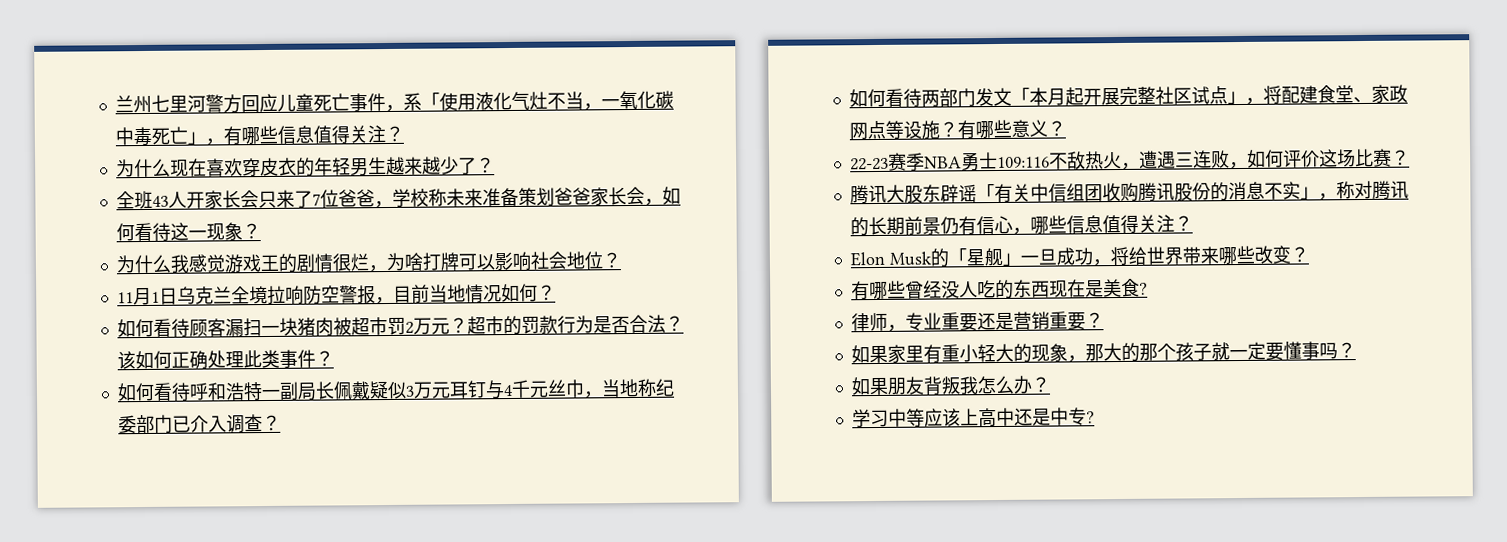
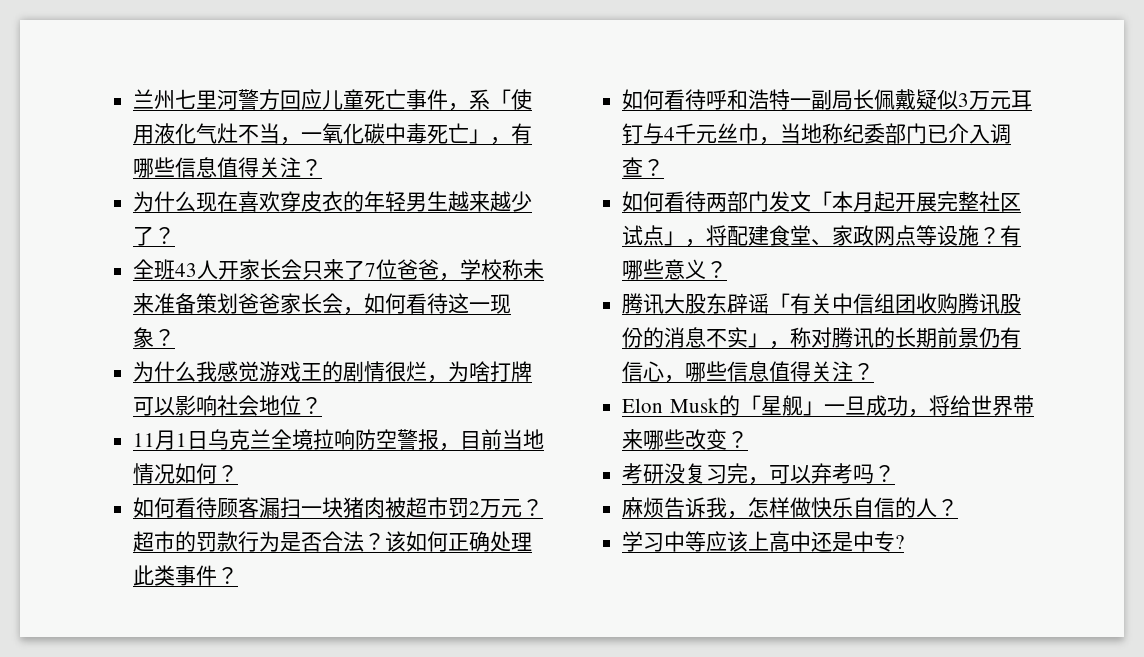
[849,148,1410,172] // 22-23赛季NBA勇士109:116不敌热火，遭遇三连败，如何评价这场比赛？ -> (728, 269) none
[850,278,1148,301] [850,311,1104,332] [850,341,1356,364] [850,375,1033,396] 有哪些曾经没人吃的东西现在是美食? // 律师，专业重要还是营销重要？ // 如果家里有重小轻大的现象，那大的那个孩子就一定要懂事吗？ // 如果朋友背叛我怎么办 -> [622,463,896,485] [622,497,938,519] 考研没复习完，可以弃考吗？ // 麻烦告诉我，怎样做快乐自信的人

